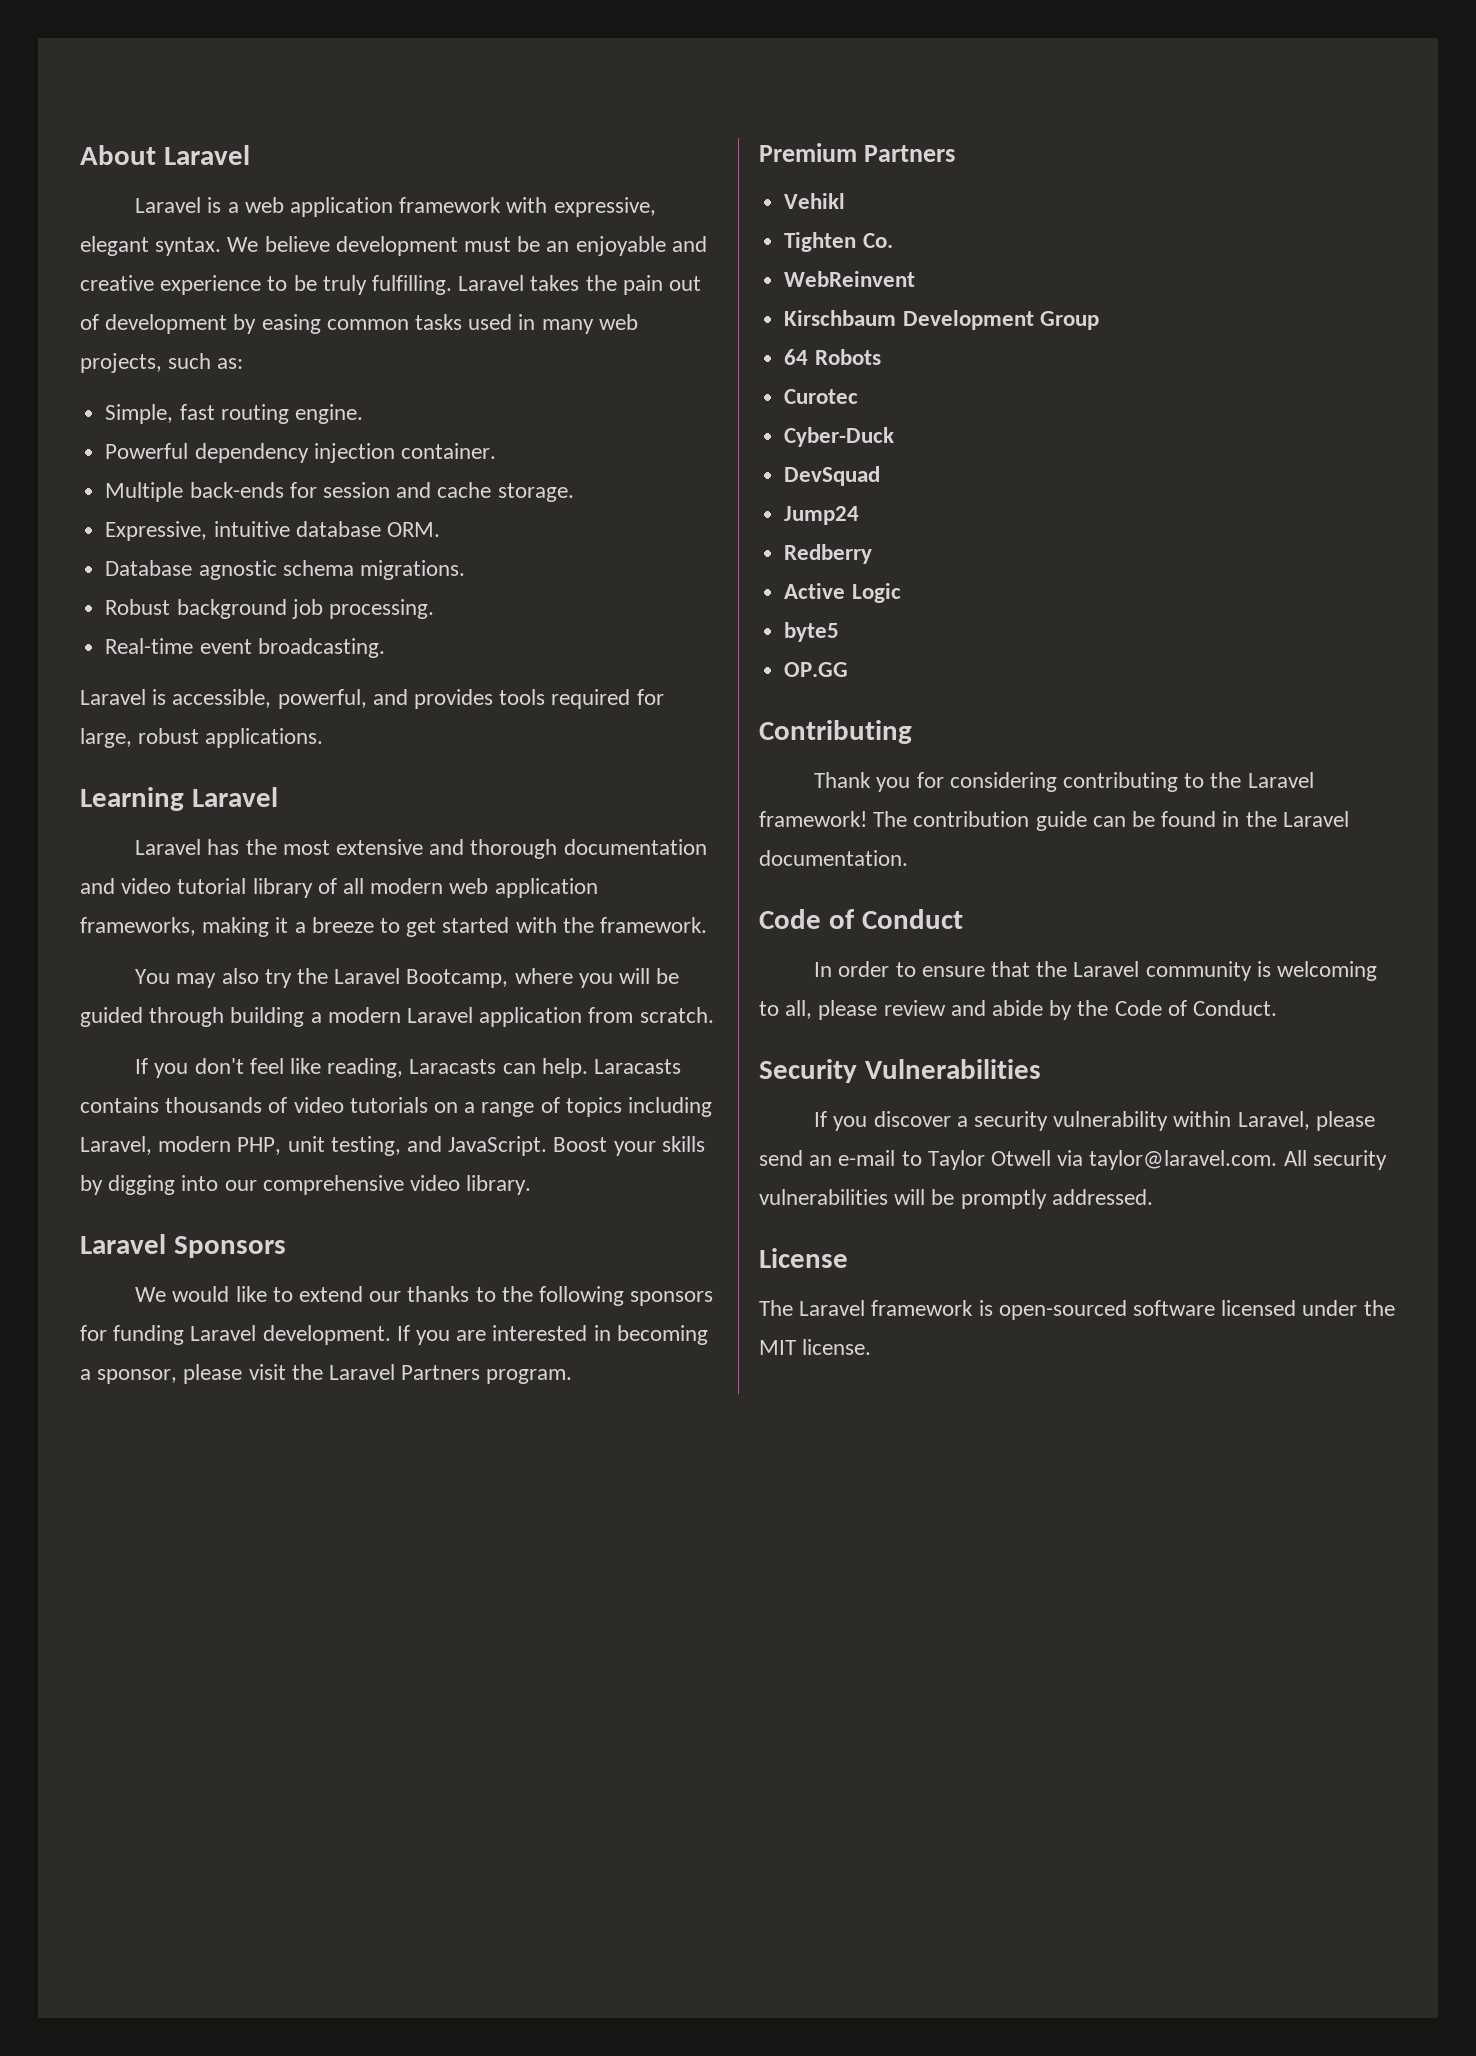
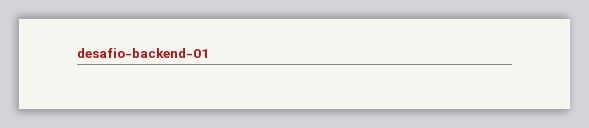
[80,145,250,165] [135,197,656,217] [80,236,707,256] [80,275,702,295] [80,314,638,334] [80,353,244,373] [105,404,363,424] [105,443,496,463] [105,482,574,502] [105,521,440,541] [105,560,465,580] [105,599,434,619] [105,638,385,658] [80,689,664,709] [80,728,324,748] [80,787,278,811] [135,839,707,859] [80,878,598,898] [80,917,708,937] [135,968,680,988] [80,1007,714,1027] [135,1058,682,1078] [80,1097,713,1117] [80,1136,705,1156] [80,1175,532,1195] [80,1234,286,1258] [135,1286,714,1306] [80,1325,708,1345] [80,1364,573,1384] [759,143,956,162] [784,193,846,209] [784,232,893,252] [784,271,916,287] [784,310,1099,330] [784,349,881,365] [784,389,859,404] [784,427,895,447] [784,466,881,486] [784,506,860,525] [784,544,873,564] [784,583,901,603] [784,622,840,642] [784,662,849,677] [759,720,912,744] [814,772,1314,792] [759,811,1349,831] [759,850,908,866] [759,909,963,929] [814,961,1378,981] [759,1000,1278,1020] [759,1059,1041,1083] [814,1111,1375,1131] [759,1150,1387,1170] [759,1189,1153,1209] [759,1248,848,1268] [759,1300,1395,1320] [759,1339,872,1355] About Laravel // Laravel is a web application framework with expressive, elegant syntax. We believe development must be an enjoyable and creative experience to be truly fulfilling. Laravel takes the pain out of development by easing common tasks used in many web projects, such as: // Simple, fast routing engine. // Powerful dependency injection container. // Multiple back-ends for session and cache storage. // Expressive, intuitive database ORM. // Database agnostic schema migrations. // Robust background job processing. // Real-time event broadcasting. // Laravel is accessible, powerful, and provides tools required for large, robust applications. // Learning Laravel // Laravel has the most extensive and thorough documentation and video tutorial library of all modern web application frameworks, making it a breeze to get started with the framework. // You may also try the Laravel Bootcamp, where you will be guided through building a modern Laravel application from scratch. // If you don't feel like reading, Laracasts can help. Laracasts contains thousands of video tutorials on a range of topics including Laravel, modern PHP, unit testing, and JavaScript. Boost your skills by digging into our comprehensive video library. // Laravel Sponsors // We would like to extend our thanks to the following sponsors for funding Laravel development. If you are interested in becoming a sponsor, please visit the Laravel Partners program. // Premium Partners // Vehikl // Tighten Co. // WebReinvent // Kirschbaum Development Group // 64 Robots // Curotec // Cyber-Duck // DevSquad // Jump24 // Redberry // Active Logic // byte5 // OP.GG // Contributing // Thank you for considering contributing to the Laravel framework! The contribution guide can be found in the Laravel documentation. // Code of Conduct // In order to ensure that the Laravel community is welcoming to all, please review and abide by the Code of Conduct. // Security Vulnerabilities // If you discover a security vulnerability within Laravel, please send an e-mail to Taylor Otwell via taylor@laravel.com. All security vulnerabilities will be promptly addressed. // License // The Laravel framework is open-sourced software licensed under the MIT license. -> [77,48,209,58] desafio-backend-01

